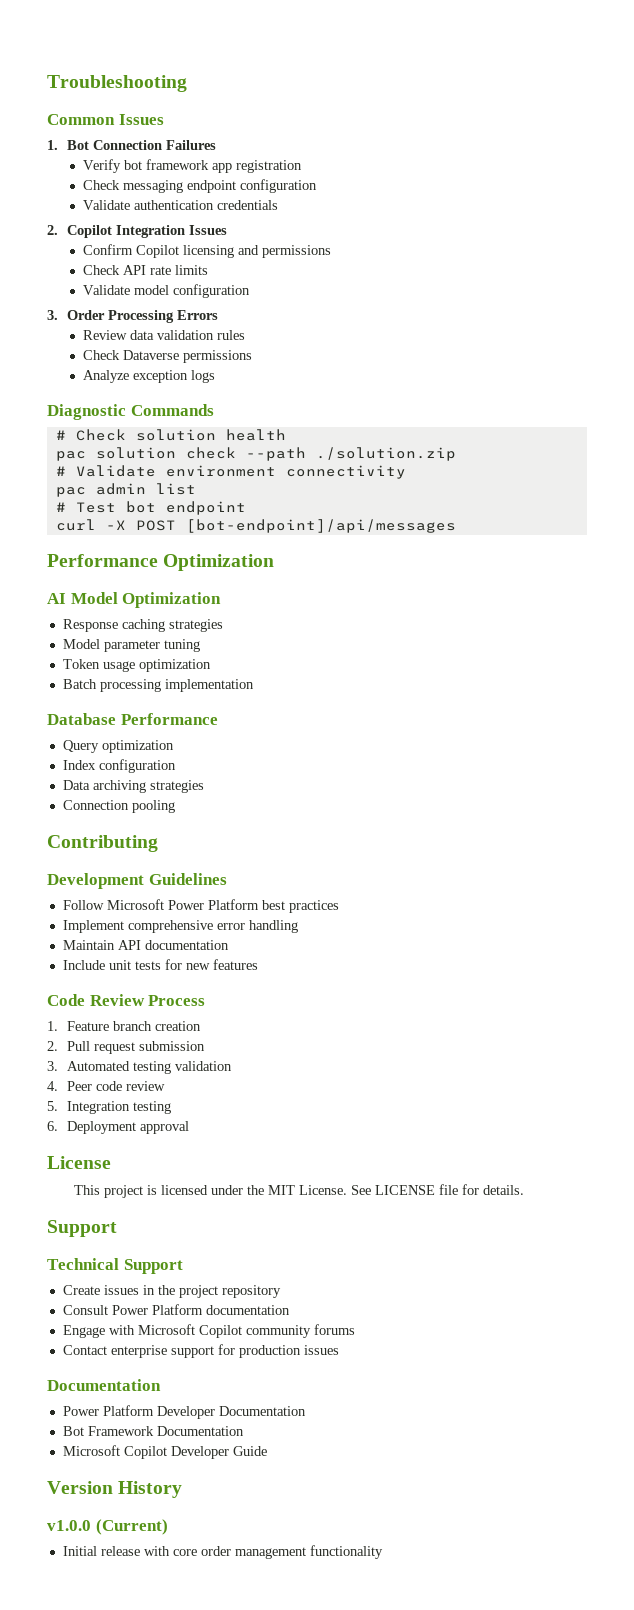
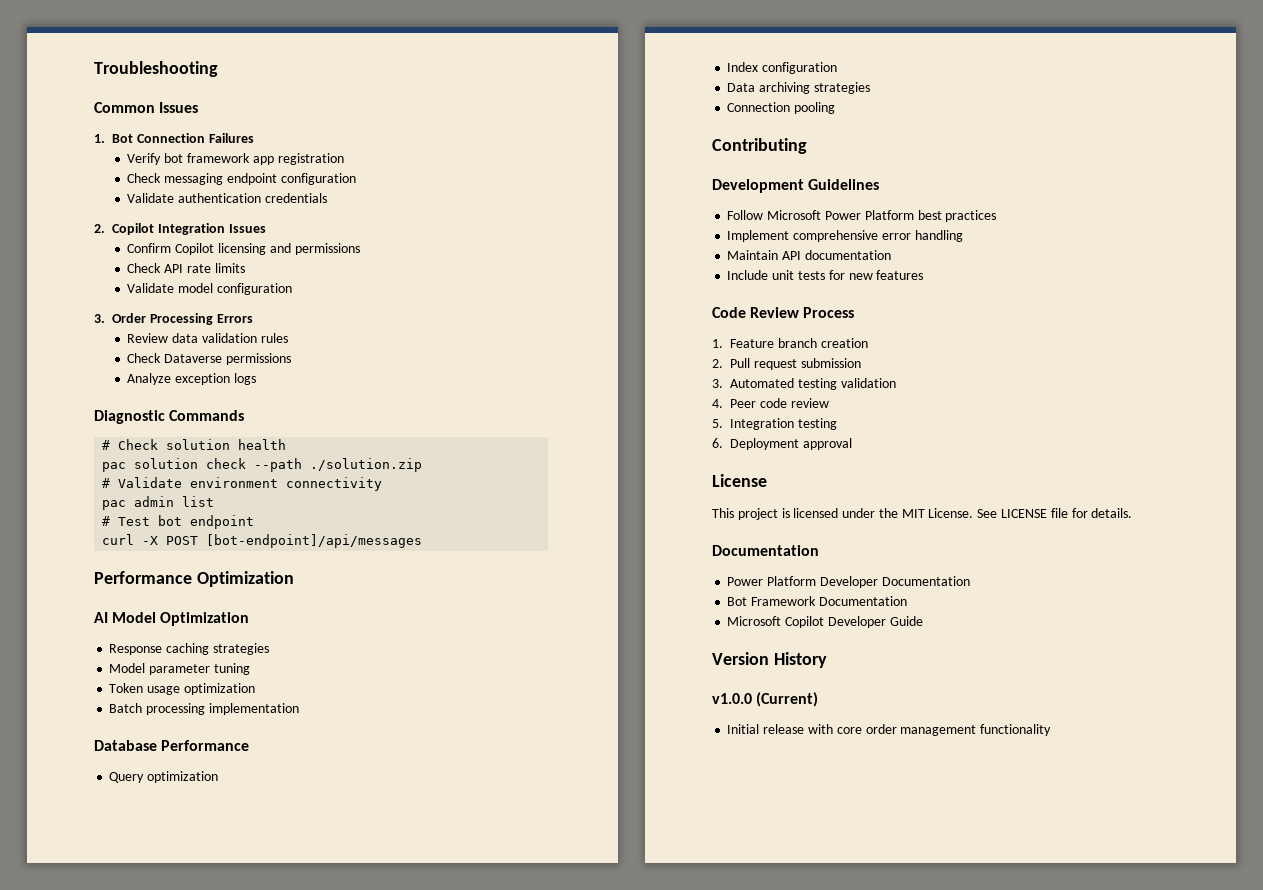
[47,1220,117,1237] [47,1258,183,1274] [62,1285,281,1298] [62,1304,290,1315] [62,1324,355,1338] [62,1344,339,1358] // Support // Technical Support // Create issues in the project repository // Consult Power Platform documentation // Engage with Microsoft Copilot community forums // Contact enterprise support for production issues -> (1133, 513) none

